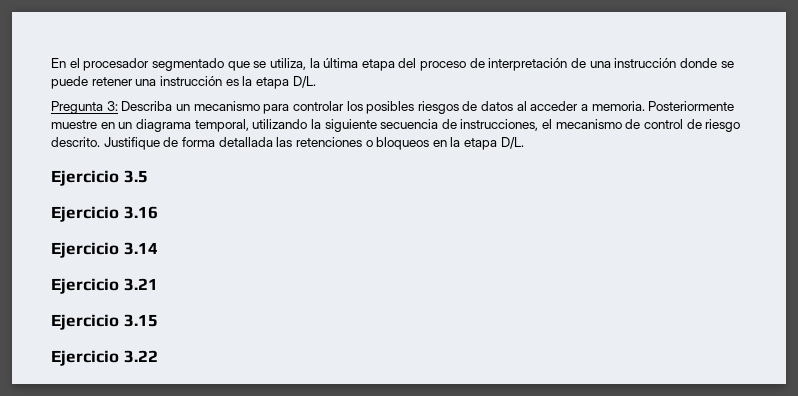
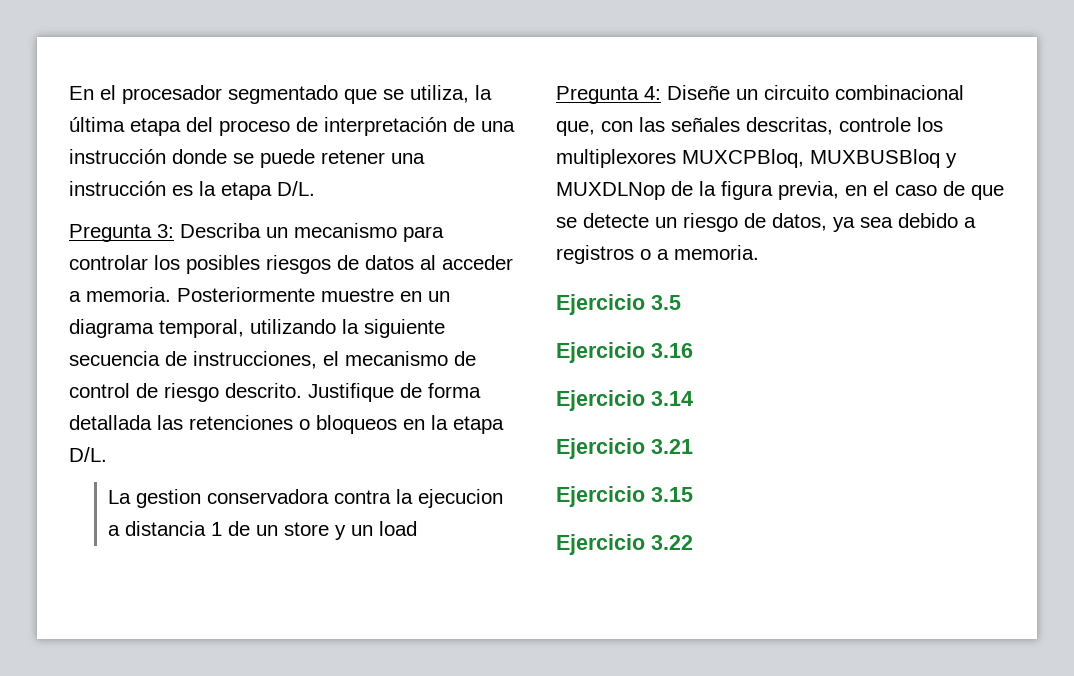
(524, 143) none -> [108,489,504,508] [108,521,418,540] [556,85,964,104] [556,117,943,136] [556,149,957,168] [556,181,1004,200] [556,213,976,232] [556,245,759,264] // La gestion conservadora contra la ejecucion a distancia 1 de un store y un load // Pregunta 4: Diseñe un circuito combinacional que, con las señales descritas, controle los multiplexores MUXCPBloq, MUXBUSBloq y MUXDLNop de la figura previa, en el caso de que se detecte un riesgo de datos, ya sea debido a registros o a memoria.

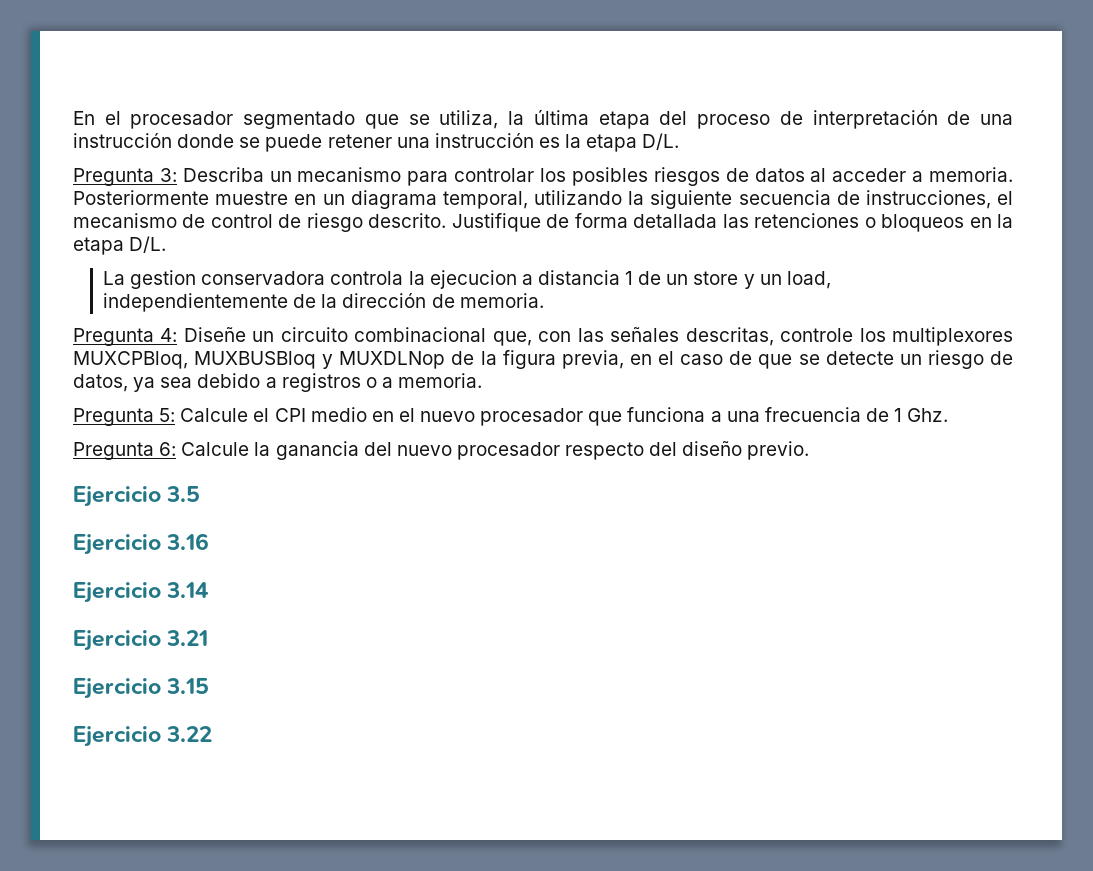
[334,490,392,504] contra -> [330,271,404,285] controla
[379,521,418,536] load -> [786,271,831,289] [103,293,544,312] load, independientemente de la dirección de memoria.
(759, 252) none -> [73,407,949,426] [73,441,810,460] // Pregunta 5: Calcule el CPI medio en el nuevo procesador que funciona a una frecuencia de 1 Ghz. // Pregunta 6: Calcule la ganancia del nuevo procesador respecto del diseño previo.

